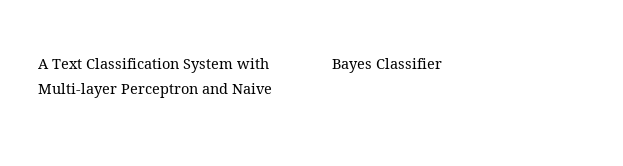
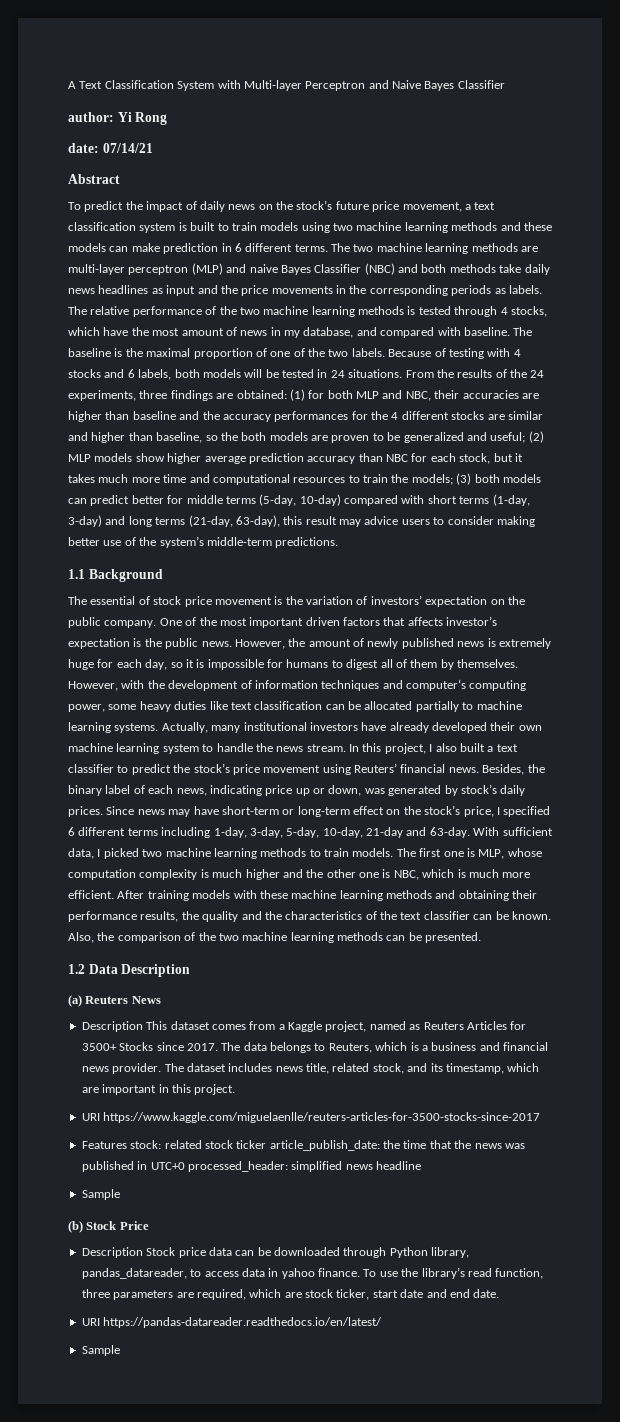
(442, 63) none -> [68,112,168,125] [68,143,153,153] [68,174,120,184] [68,200,496,212] [68,222,552,233] [68,243,538,254] [68,263,550,275] [68,285,542,296] [68,306,547,317] [68,327,533,338] [68,348,521,359] [68,369,545,380] [68,389,539,401] [68,411,543,422] [68,431,544,443] [68,453,523,464] [68,473,541,485] [68,494,530,506] [68,515,535,527] [68,536,339,548] [68,569,163,582] [68,595,525,607] [68,616,498,628] [68,638,551,649] [68,659,518,670] [68,679,527,691] [68,701,522,712] [68,722,542,733] [68,743,518,754] [68,763,545,775] [68,784,526,796] [68,805,551,817] [68,827,553,838] [68,848,542,859] [68,869,531,880] [68,890,538,901] [68,911,551,922] [68,932,482,943] [68,964,191,977] [68,995,161,1007] [81,1021,527,1032] [81,1042,548,1053] [81,1063,540,1074] [81,1084,236,1095] [81,1112,541,1123] [81,1140,525,1151] [81,1161,421,1172] [81,1189,120,1200] [68,1221,149,1233] [81,1247,470,1258] [81,1267,544,1279] [81,1289,500,1300] [81,1317,383,1328] [81,1345,120,1356] // author: Yi Rong // date: 07/14/21 // Abstract // To predict the impact of daily news on the stock’s future price movement, a text classification system is built to train models using two machine learning methods and these models can make prediction in 6 different terms. The two machine learning methods are multi-layer perceptron (MLP) and naive Bayes Classifier (NBC) and both methods take daily news headlines as input and the price movements in the corresponding periods as labels. The relative performance of the two machine learning methods is tested through 4 stocks, which have the most amount of news in my database, and compared with baseline. The baseline is the maximal proportion of one of the two labels. Because of testing with 4 stocks and 6 labels, both models will be tested in 24 situations. From the results of the 24 experiments, three findings are obtained: (1) for both MLP and NBC, their accuracies are higher than baseline and the accuracy performances for the 4 different stocks are similar and higher than baseline, so the both models are proven to be generalized and useful; (2) MLP models show higher average prediction accuracy than NBC for each stock, but it takes much more time and computational resources to train the models; (3) both models can predict better for middle terms (5-day, 10-day) compared with short terms (1-day, 3-day) and long terms (21-day, 63-day), this result may advice users to consider making better use of the system’s middle-term predictions. // 1.1 Background // The essential of stock price movement is the variation of investors’ expectation on the public company. One of the most important driven factors that affects investor’s expectation is the public news. However, the amount of newly published news is extremely huge for each day, so it is impossible for humans to digest all of them by themselves. However, with the development of information techniques and computer‘s computing power, some heavy duties like text classification can be allocated partially to machine learning systems. Actually, many institutional investors have already developed their own machine learning system to handle the news stream. In this project, I also built a text classifier to predict the stock’s price movement using Reuters’ financial news. Besides, the binary label of each news, indicating price up or down, was generated by stock’s daily prices. Since news may have short-term or long-term effect on the stock’s price, I specified 6 different terms including 1-day, 3-day, 5-day, 10-day, 21-day and 63-day. With sufficient data, I picked two machine learning methods to train models. The first one is MLP, whose computation complexity is much higher and the other one is NBC, which is much more efficient. After training models with these machine learning methods and obtaining their performance results, the quality and the characteristics of the text classifier can be known. Also, the comparison of the two machine learning methods can be presented. // 1.2 Data Description // (a) Reuters News // Description This dataset comes from a Kaggle project, named as Reuters Articles for 3500+ Stocks since 2017. The data belongs to Reuters, which is a business and financial news provider. The dataset includes news title, related stock, and its timestamp, which are important in this project. // URI https://www.kaggle.com/miguelaenlle/reuters-articles-for-3500-stocks-since-2017 // Features stock: related stock ticker article_publish_date: the time that the news was published in UTC+0 processed_header: simplified news headline // Sample // (b) Stock Price // Description Stock price data can be downloaded through Python library, pandas_datareader, to access data in yahoo finance. To use the library’s read function, three parameters are required, which are stock ticker, start date and end date. // URI https://pandas-datareader.readthedocs.io/en/latest/ // Sample

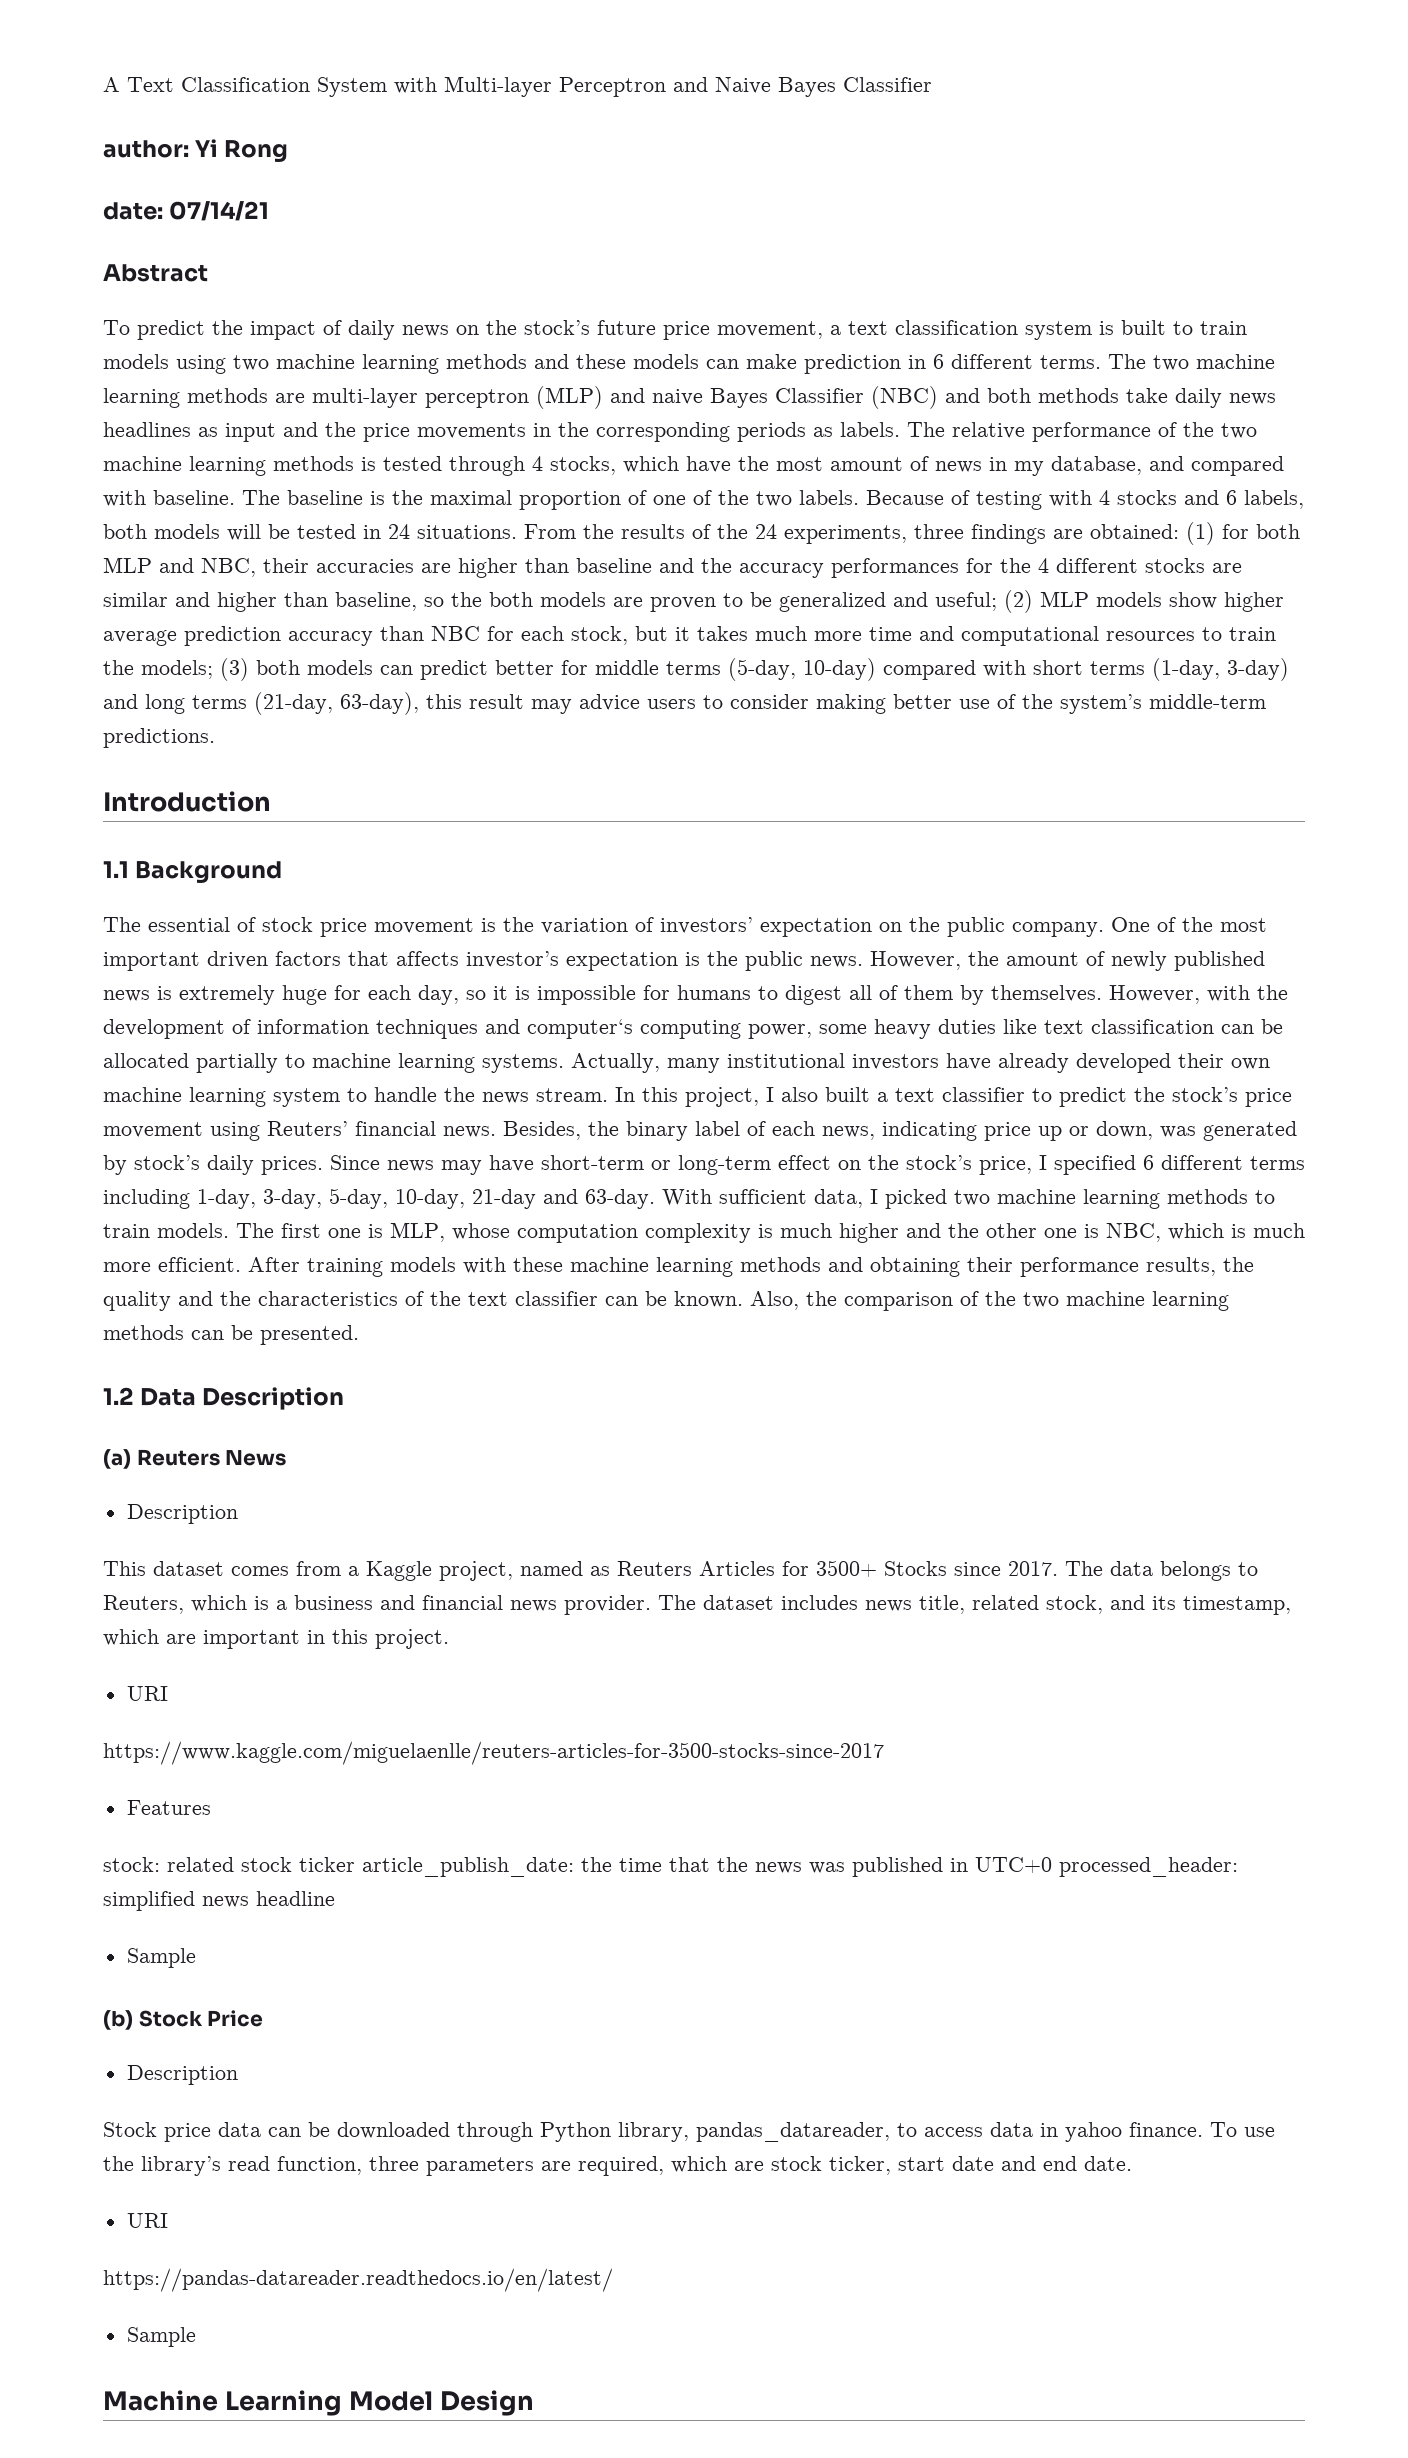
(339, 542) none -> [103,791,271,812] // Introduction
(143, 1026) none -> (238, 1514) //
(100, 1117) none -> (168, 1693) //
(127, 1145) none -> (211, 1807) //
(143, 1252) none -> (238, 2075) //
(100, 1322) none -> (168, 2220) //
(120, 1350) none -> [103,2390,534,2416] // Machine Learning Model Design

